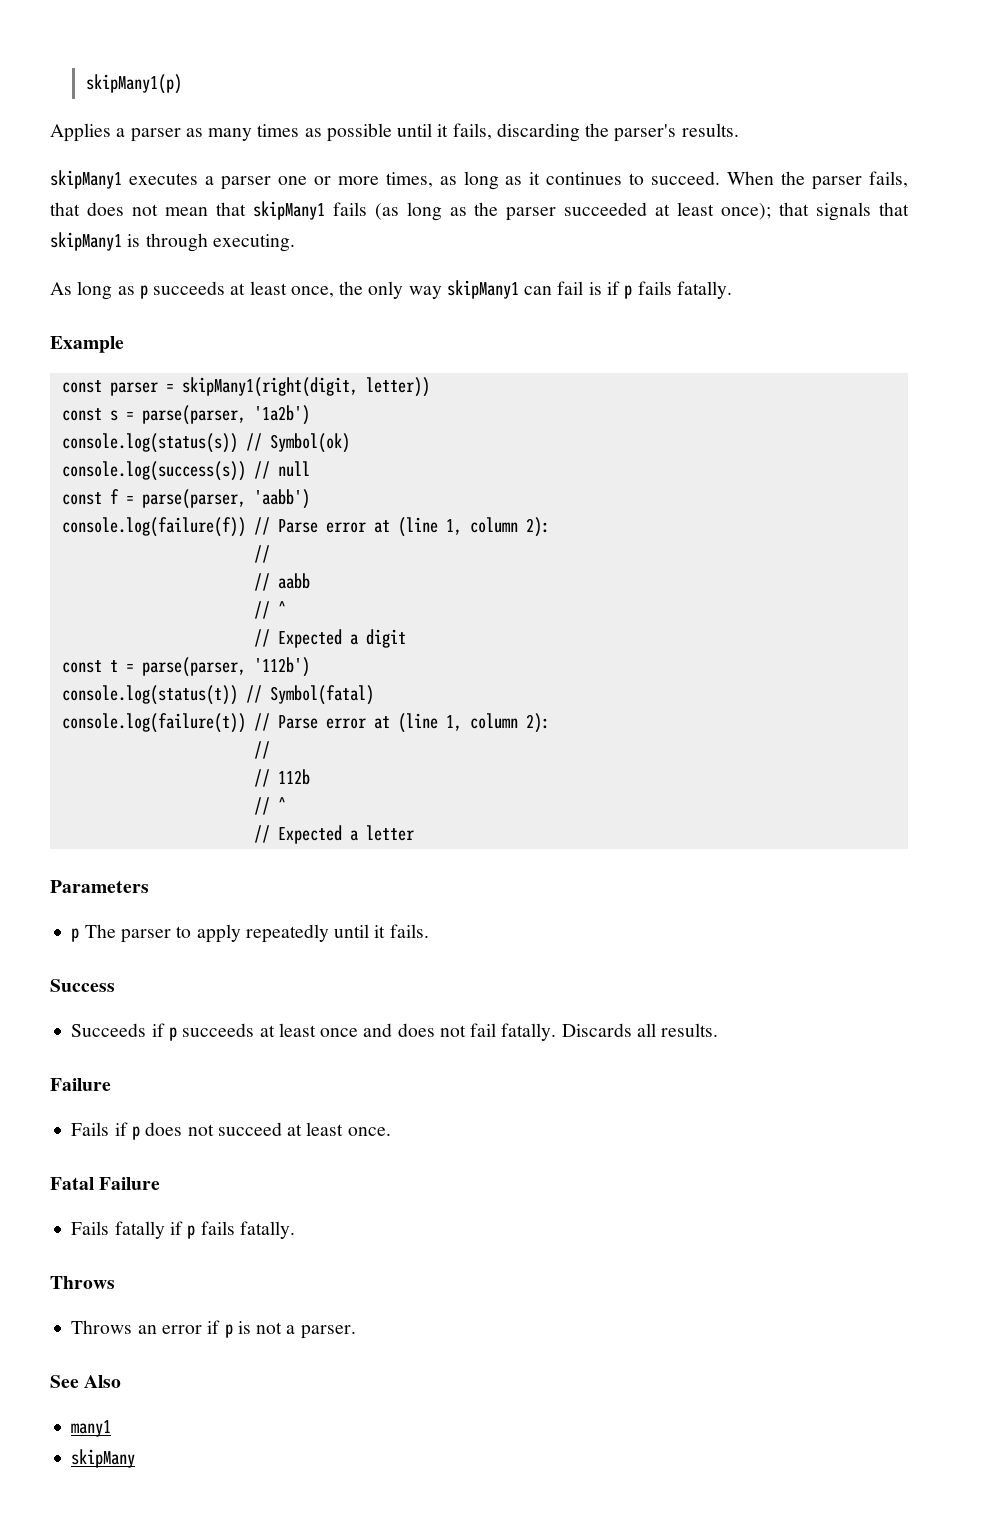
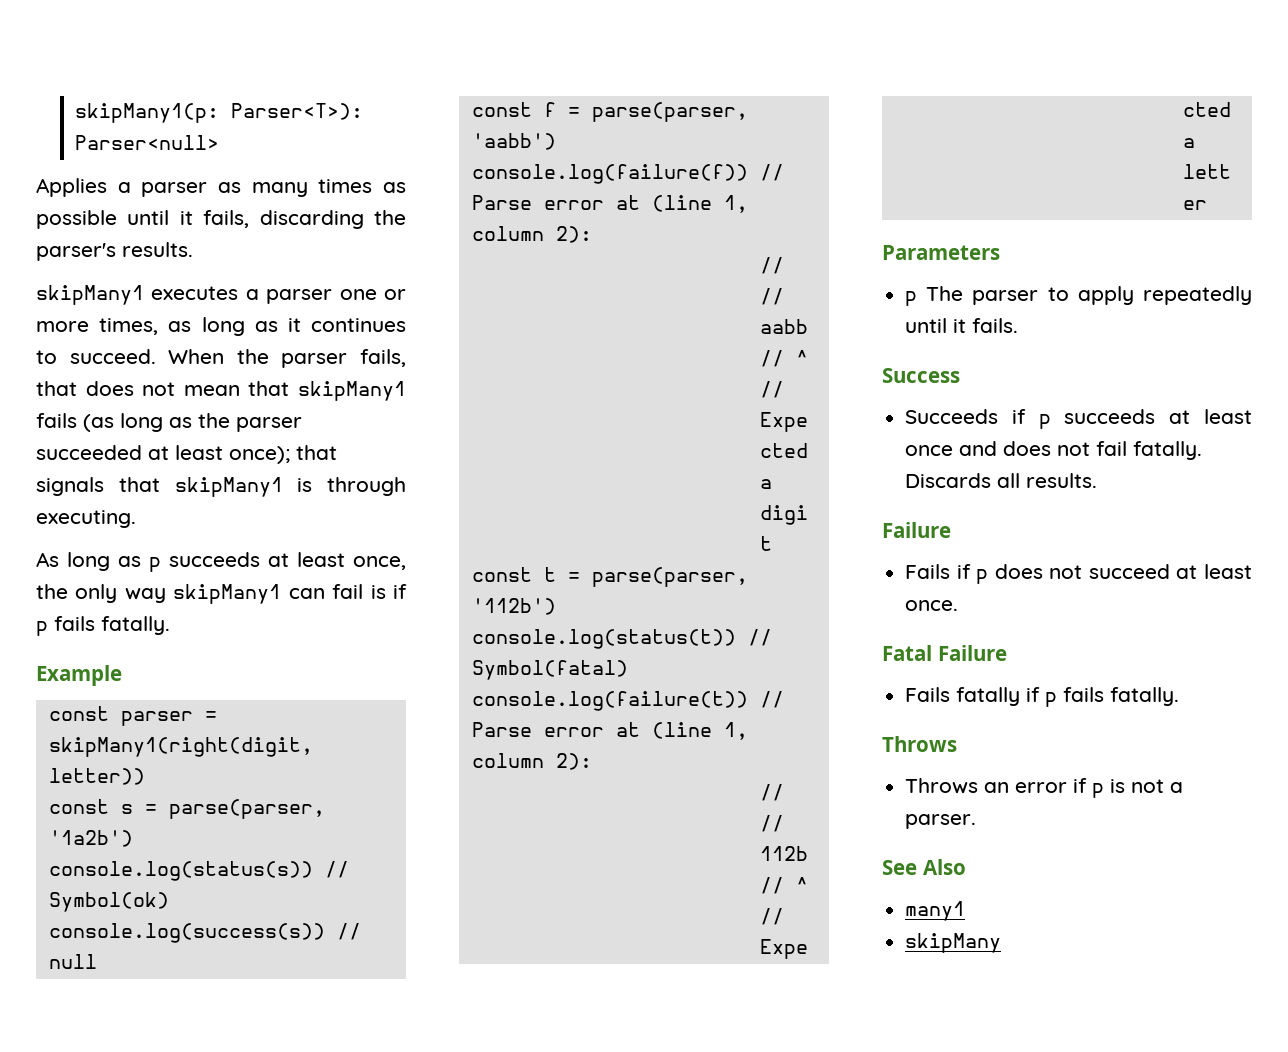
[85,74,182,94] skipMany1(p) -> [75,103,364,123] [75,135,220,150] skipMany1(p: Parser<T>): Parser<null>

